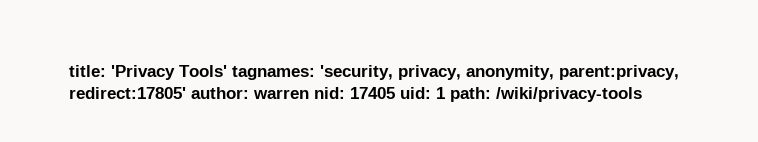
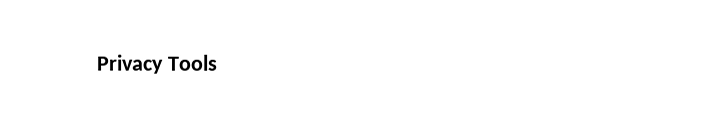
[69,65,679,80] [69,87,642,102] title: 'Privacy Tools' tagnames: 'security, privacy, anonymity, parent:privacy, redirect:17805' author: warren nid: 17405 uid: 1 path: /wiki/privacy-tools -> [96,54,218,74] Privacy Tools

